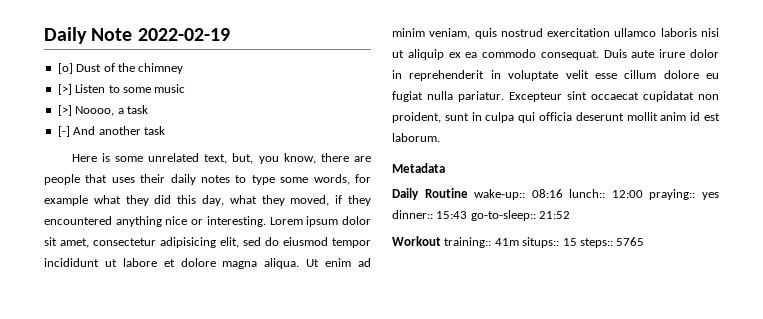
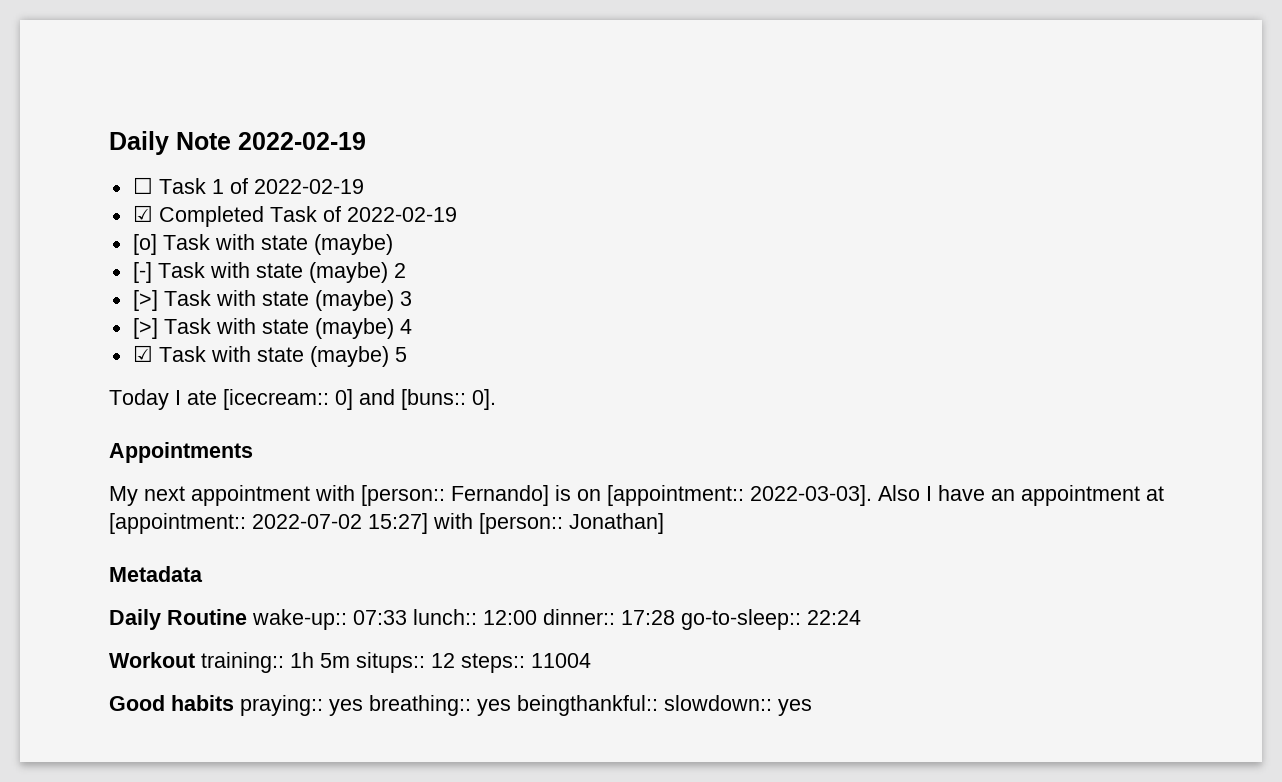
[57,63,184,74] [57,84,186,95] [57,105,148,116] [57,126,165,137] [71,153,371,164] [44,174,371,185] [44,195,372,206] [44,216,371,227] [44,237,371,248] [44,258,372,269] [392,28,719,39] [392,49,719,60] [392,70,719,81] [392,91,719,102] [392,112,720,123] [392,133,440,142] [o] Dust of the chimney // [>] Listen to some music // [>] Noooo, a task // [-] And another task // Here is some unrelated text, but, you know, there are people that uses their daily notes to type some words, for example what they did this day, what they moved, if they encountered anything nice or interesting. Lorem ipsum dolor sit amet, consectetur adipisicing elit, sed do eiusmod tempor incididunt ut labore et dolore magna aliqua. Ut enim ad minim veniam, quis nostrud exercitation ullamco laboris nisi ut aliquip ex ea commodo consequat. Duis aute irure dolor in reprehenderit in voluptate velit esse cillum dolore eu fugiat nulla pariatur. Excepteur sint occaecat cupidatat non proident, sunt in culpa qui officia deserunt mollit anim id est laborum. -> [132,177,364,194] [132,205,457,227] [132,234,393,255] [132,262,406,283] [132,290,412,311] [132,318,412,339] [132,345,407,367] [109,389,496,410] [109,442,253,463] [109,485,1164,506] [109,513,664,534] ☐ Task 1 of 2022-02-19 // ☑ Completed Task of 2022-02-19 // [o] Task with state (maybe) // [-] Task with state (maybe) 2 // [>] Task with state (maybe) 3 // [>] Task with state (maybe) 4 // ☑ Task with state (maybe) 5 // Today I ate [icecream:: 0] and [buns:: 0]. // Appointments // My next appointment with [person:: Fernando] is on [appointment:: 2022-03-03]. Also I have an appointment at [appointment:: 2022-07-02 15:27] with [person:: Jonathan]
[531,189,563,198] 08:16 -> [353,610,407,625] 07:33
[649,189,719,200] [392,210,571,221] [392,236,645,248] praying:: yes dinner:: 15:43 go-to-sleep:: 21:52 // Workout training:: 41m situps:: 15 steps:: 5765 -> [543,609,861,630] [109,652,591,673] [109,695,812,716] dinner:: 17:28 go-to-sleep:: 22:24 // Workout training:: 1h 5m situps:: 12 steps:: 11004 // Good habits praying:: yes breathing:: yes beingthankful:: slowdown:: yes

